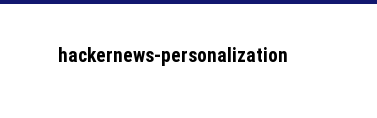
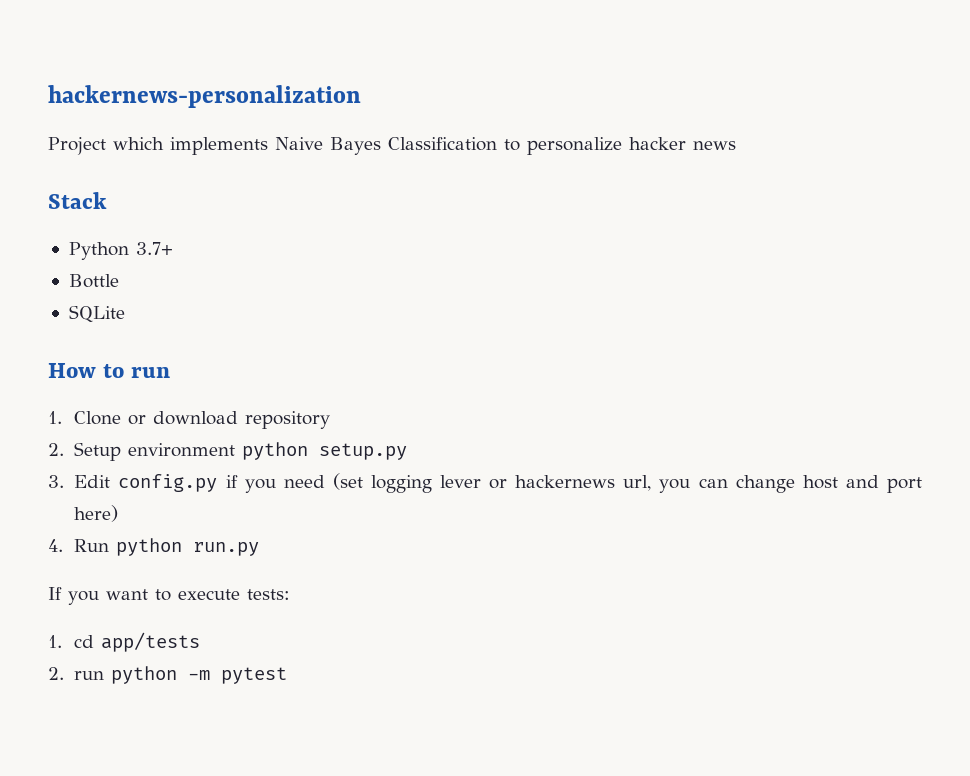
(288, 56) none -> [48,137,736,155] [48,192,107,209] [68,242,173,260] [68,274,119,288] [68,305,125,323] [48,363,170,378] [48,411,331,429] [48,442,408,461] [48,473,922,493] [74,505,119,522] [48,538,260,556] [48,587,290,605] [48,632,201,652] [48,666,288,684] // Project which implements Naive Bayes Classification to personalize hacker news // Stack // Python 3.7+ // Bottle // SQLite // How to run // 1. Clone or download repository // 2. Setup environment python setup.py // 3. Edit config.py if you need (set logging lever or hackernews url, you can change host and port here) // 4. Run python run.py // If you want to execute tests: // 1. cd app/tests // 2. run python -m pytest

